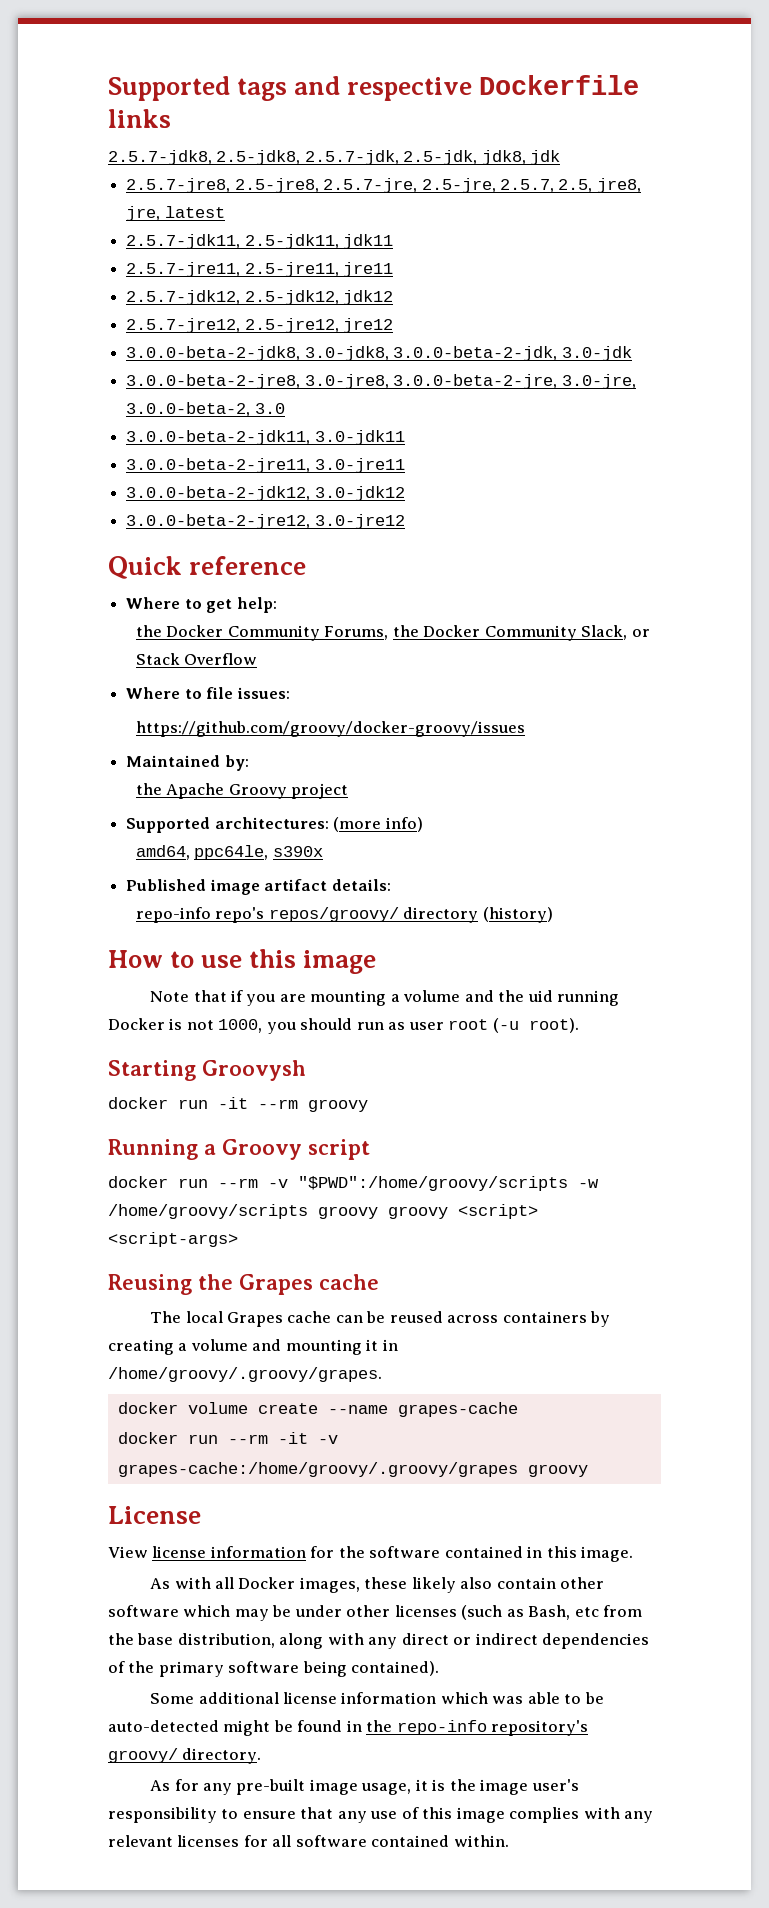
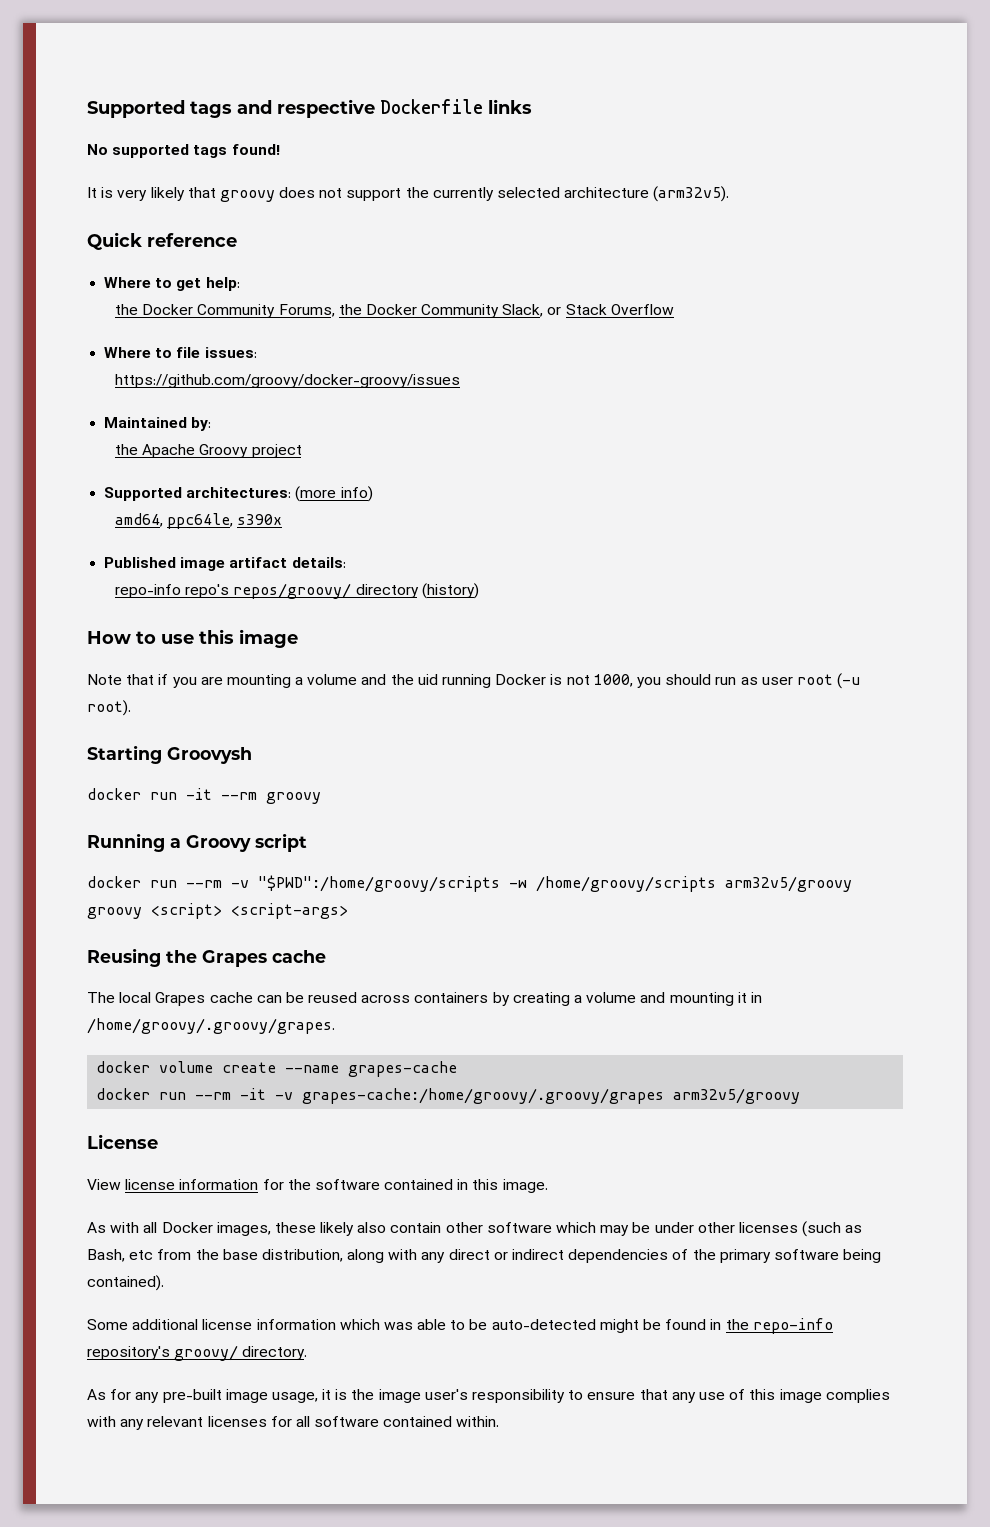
[108,150,561,165] [126,178,641,193] [126,206,225,221] [126,234,394,249] [126,262,394,277] [126,290,394,305] [126,318,394,333] [126,346,632,361] [126,374,636,389] [126,402,285,417] [126,430,405,445] [126,458,405,473] [126,486,405,501] [126,514,405,529] 2.5.7-jdk8, 2.5-jdk8, 2.5.7-jdk, 2.5-jdk, jdk8, jdk // 2.5.7-jre8, 2.5-jre8, 2.5.7-jre, 2.5-jre, 2.5.7, 2.5, jre8, jre, latest // 2.5.7-jdk11, 2.5-jdk11, jdk11 // 2.5.7-jre11, 2.5-jre11, jre11 // 2.5.7-jdk12, 2.5-jdk12, jdk12 // 2.5.7-jre12, 2.5-jre12, jre12 // 3.0.0-beta-2-jdk8, 3.0-jdk8, 3.0.0-beta-2-jdk, 3.0-jdk // 3.0.0-beta-2-jre8, 3.0-jre8, 3.0.0-beta-2-jre, 3.0-jre, 3.0.0-beta-2, 3.0 // 3.0.0-beta-2-jdk11, 3.0-jdk11 // 3.0.0-beta-2-jre11, 3.0-jre11 // 3.0.0-beta-2-jdk12, 3.0-jdk12 // 3.0.0-beta-2-jre12, 3.0-jre12 -> [87,144,280,158] [87,186,730,202] No supported tags found! // It is very likely that groovy does not support the currently selected architecture (arm32v5).
[318,1206,378,1219] groovy -> [725,876,852,892] arm32v5/groovy
[527,1464,588,1477] groovy -> [673,1088,801,1104] arm32v5/groovy

